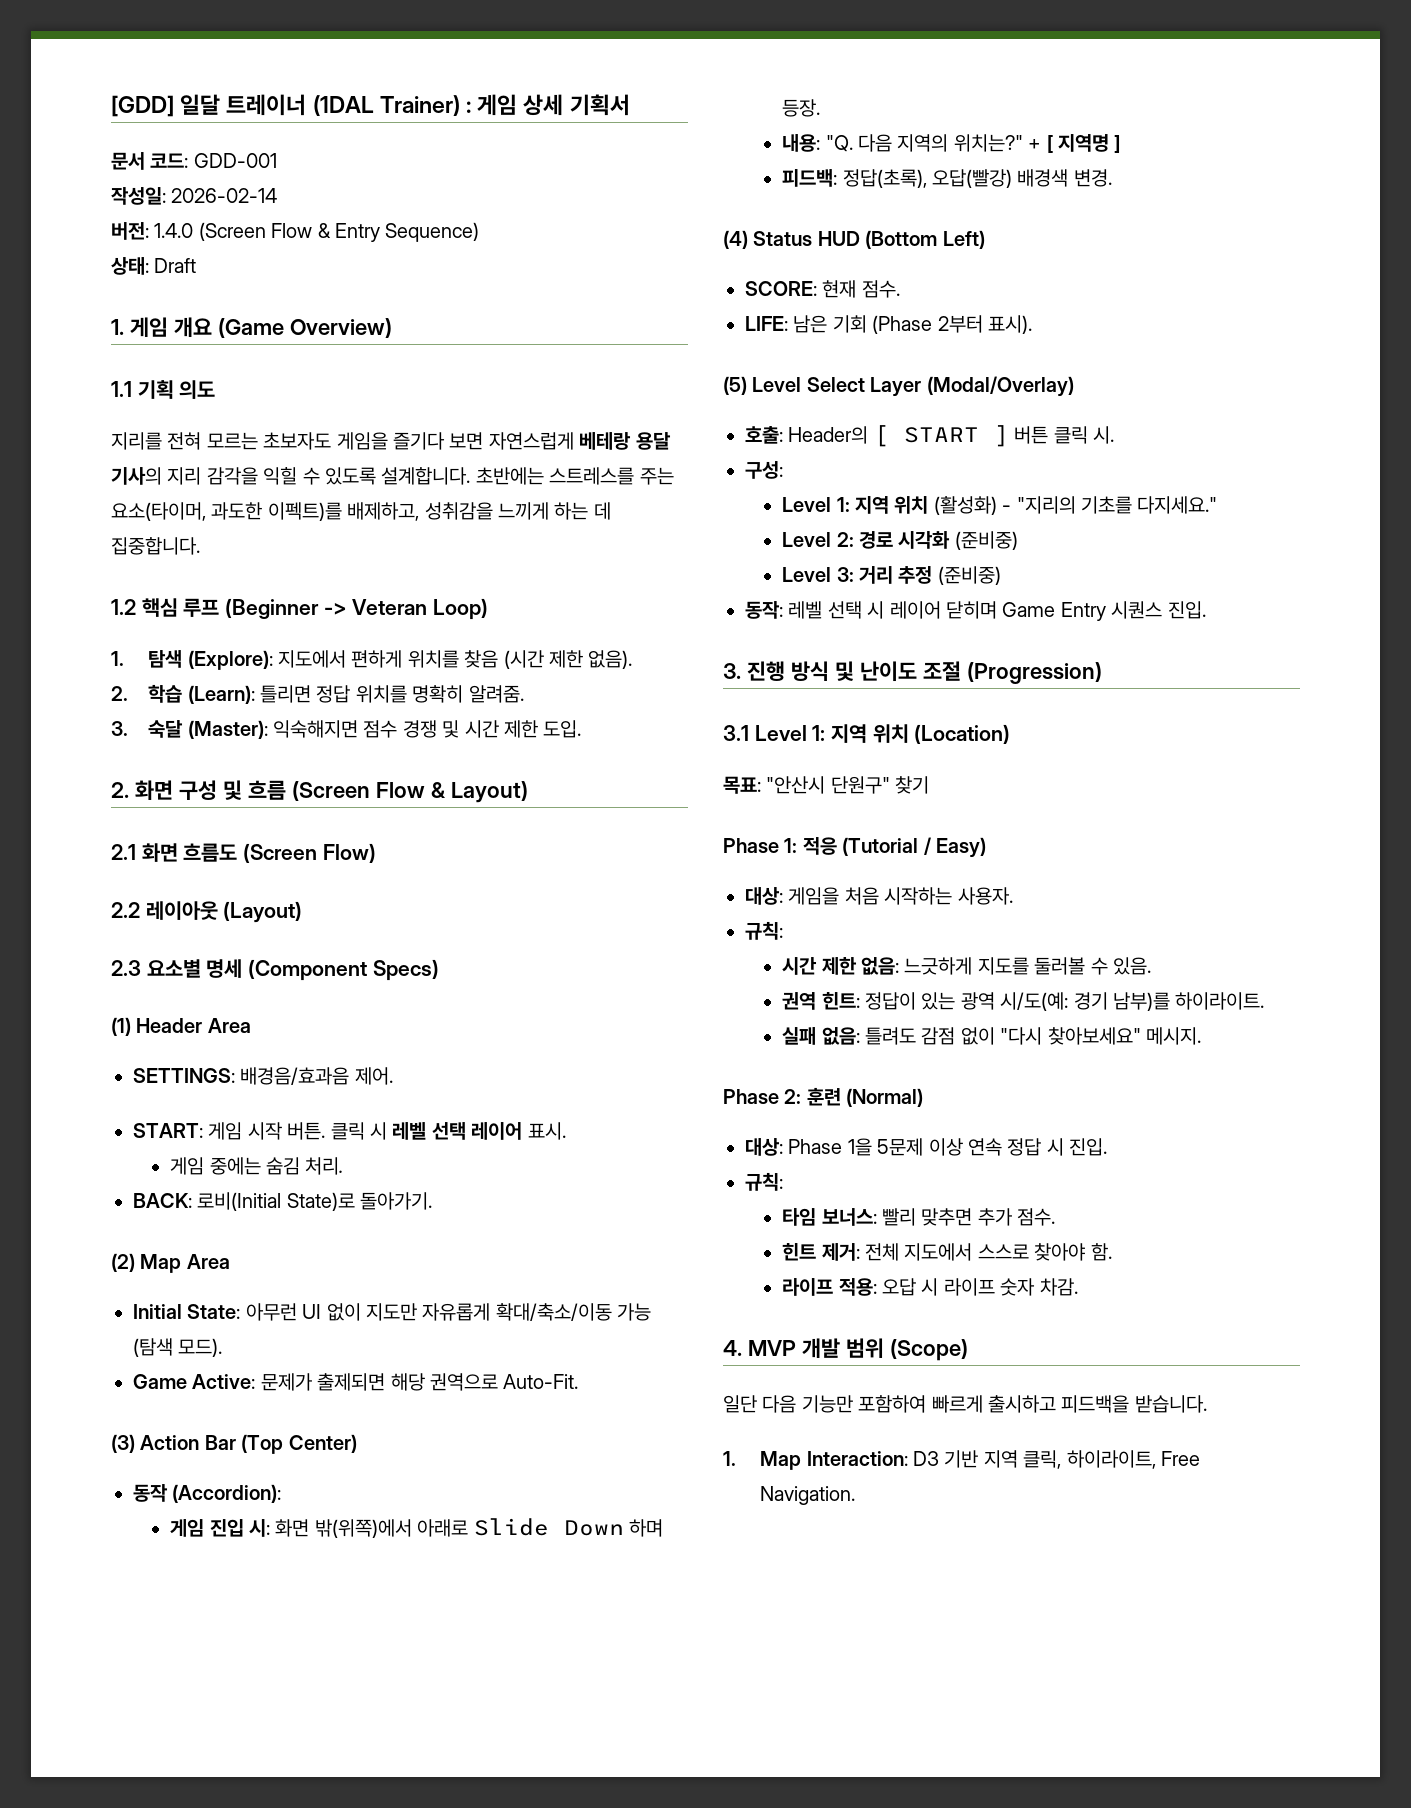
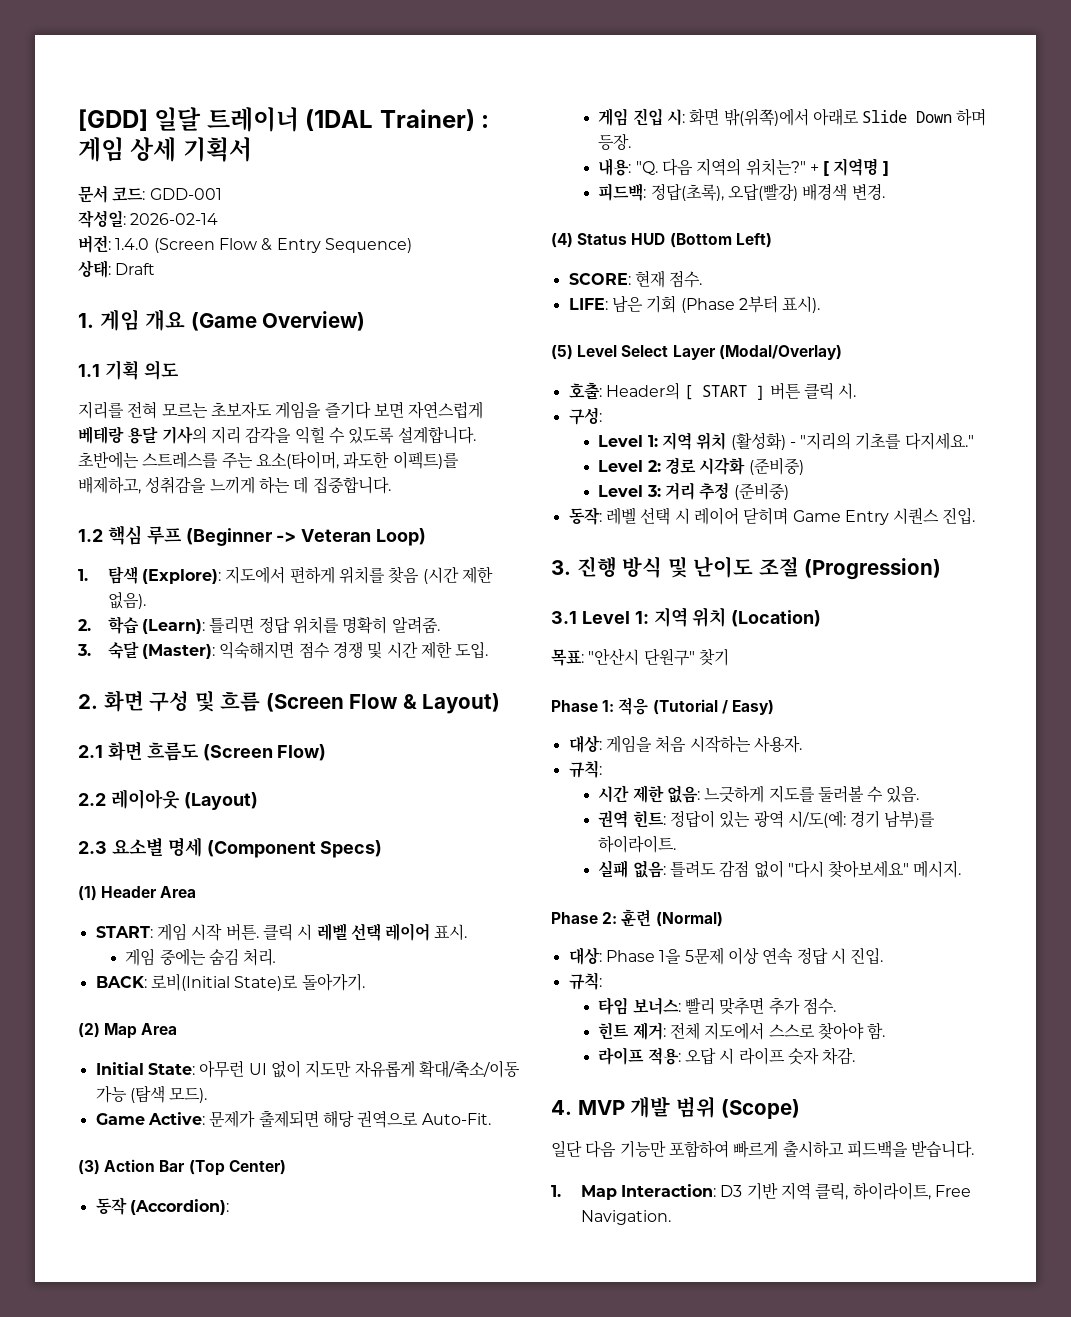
[133,1067,393,1085] // SETTINGS: 배경음/효과음 제어. -> (197, 892) none

